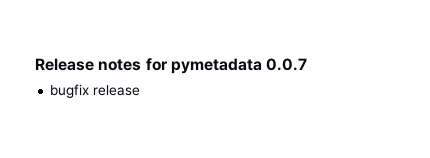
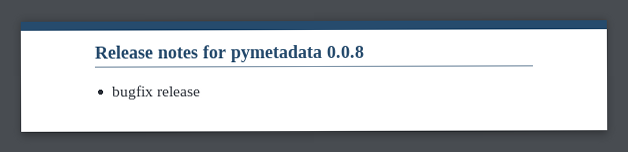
[266,58,308,71] 0.0.7 -> [326,45,364,58] 0.0.8

